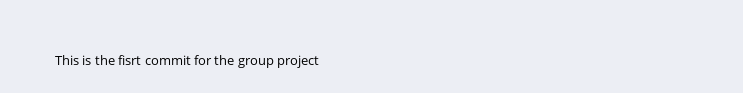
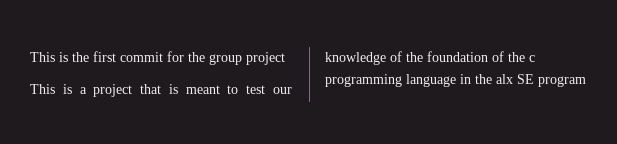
[118,55,142,65] fisrt -> [93,51,116,62] first
(319, 61) none -> [30,84,292,97] [325,51,535,65] [325,74,586,87] // This is a project that is meant to test our knowledge of the foundation of the c programming language in the alx SE program

